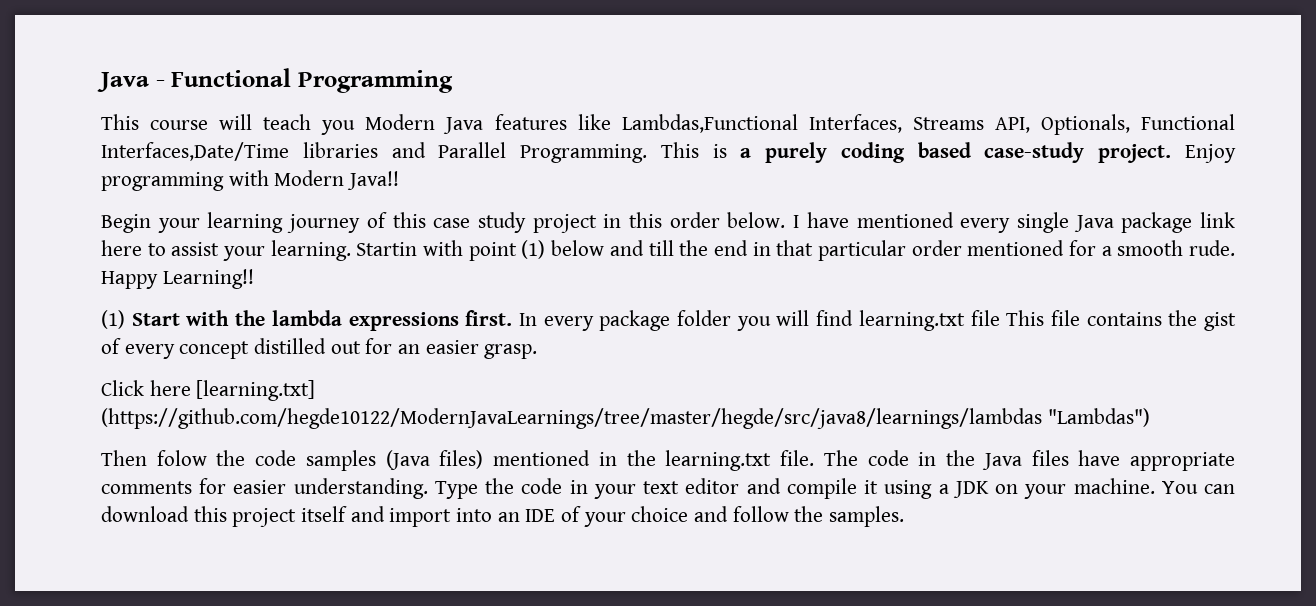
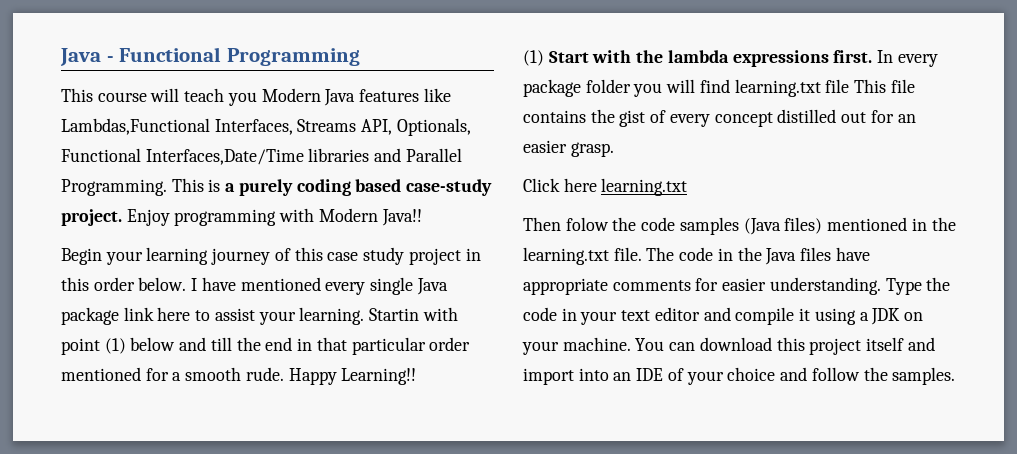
[196,380,316,401] [101,408,1150,429] [learning.txt] (https://github.com/hegde10122/ModernJavaLearnings/tree/master/hegde/src/java8/learnings/lambdas "Lambdas") -> [601,178,688,196] learning.txt

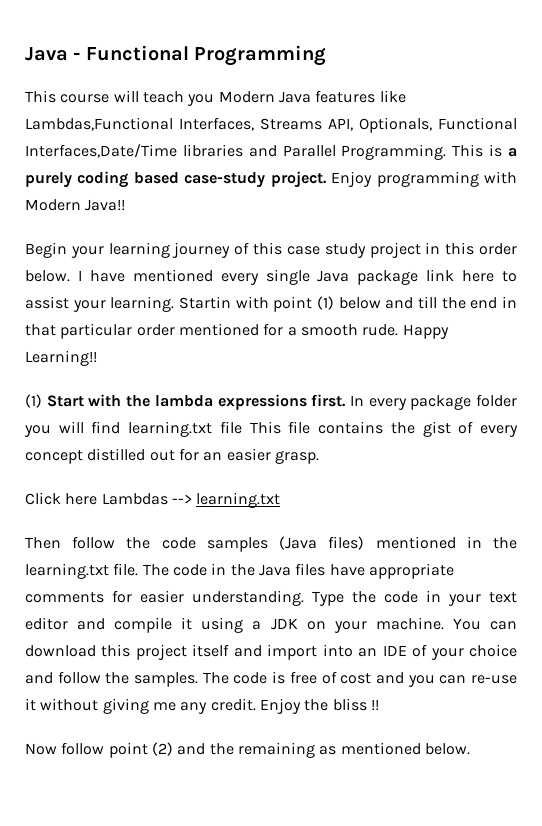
(597, 185) none -> [101,493,192,505] Lambdas -->
[565,217,609,231] folow -> [72,536,116,549] follow
(956, 376) none -> [202,671,517,687] [25,698,379,714] [25,742,470,758] The code is free of cost and you can re-use it without giving me any credit. Enjoy the bliss !! // Now follow point (2) and the remaining as mentioned below.

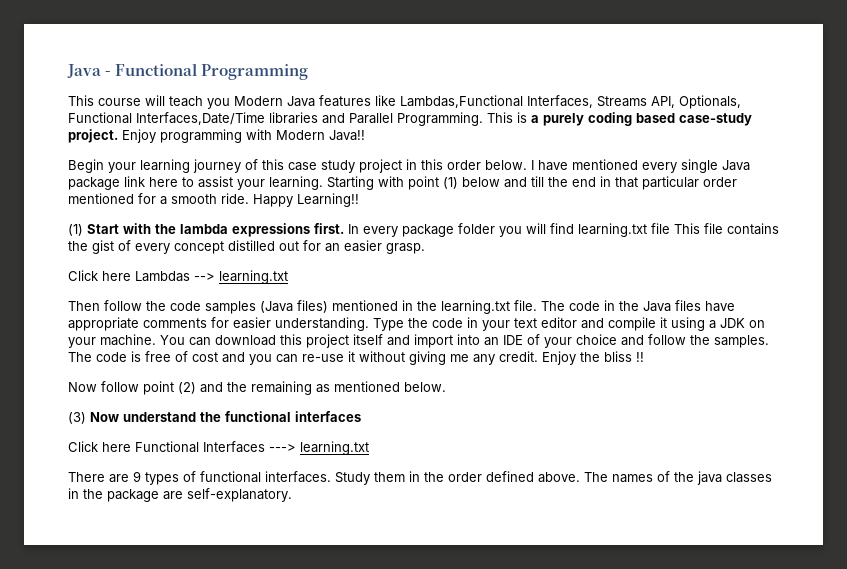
[179,296,231,309] Startin -> [327,176,374,190] Starting
[362,324,399,336] rude. -> [221,193,249,204] ride.
(470, 749) none -> [68,411,361,424] [68,441,369,455] [68,471,772,485] [68,488,292,502] // (3) Now understand the functional interfaces // Click here Functional Interfaces ---> learning.txt // There are 9 types of functional interfaces. Study them in the order defined above. The names of the java classes in the package are self-explanatory.

